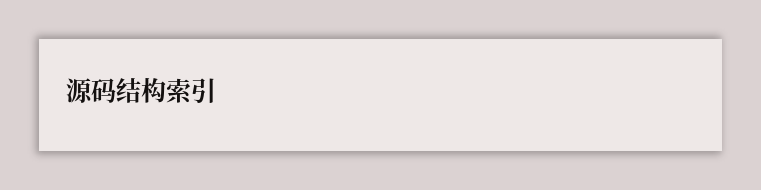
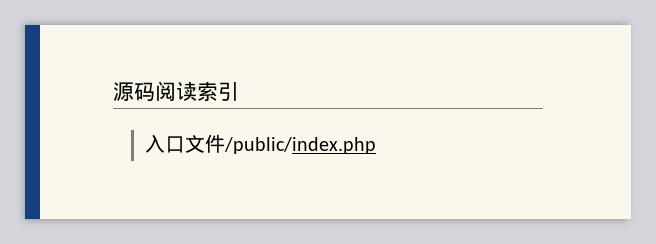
[116,77,166,103] 结构 -> [155,81,197,101] 阅读
(216, 91) none -> [145,134,377,154] // 入口文件/public/index.php

